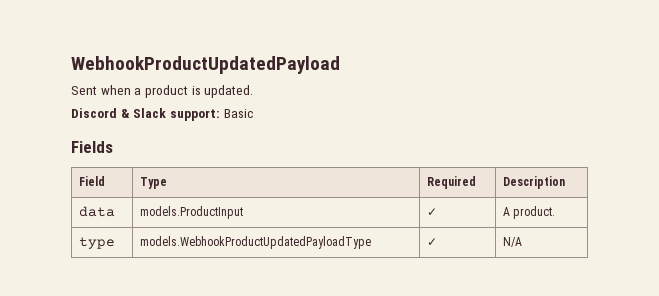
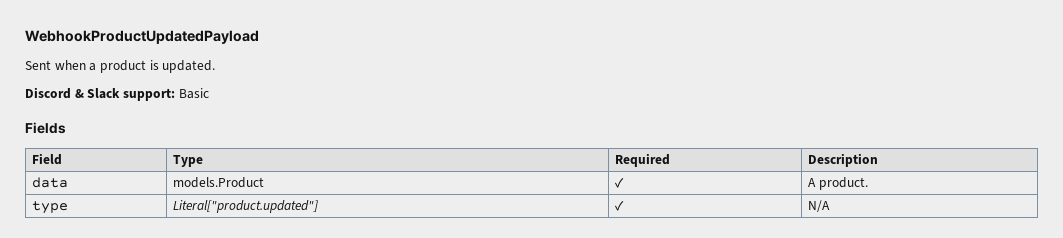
[139,206,243,219] models.ProductInput -> [173,177,265,188] models.Product
[139,236,371,249] models.WebhookProductUpdatedPayloadType -> [173,200,319,213] Literal["product.updated"]

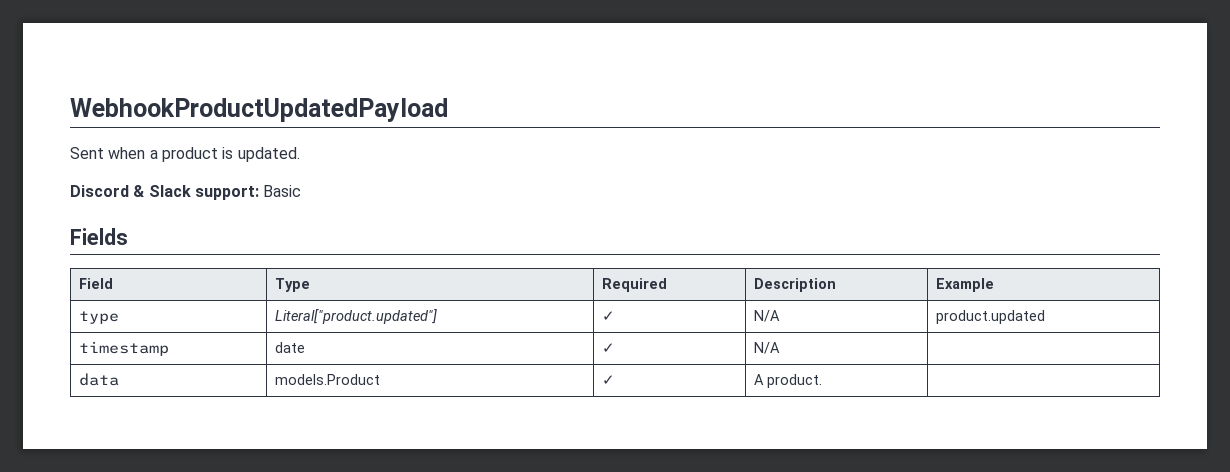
(879, 160) none -> [936,278,995,292] [79,311,120,324] [275,309,438,324] [602,311,616,321] [754,310,781,322] [936,310,1046,324] [79,341,170,356] [275,342,306,353] [602,343,616,353] [754,342,781,354] | Example // type | Literal["product.updated"] | ✓ | N/A | product.updated // timestamp | date | ✓ | N/A |
[32,201,69,214] [173,200,319,213] [615,201,625,211] [808,200,831,212] // type | Literal["product.updated"] | ✓ | N/A -> (823, 381) |

